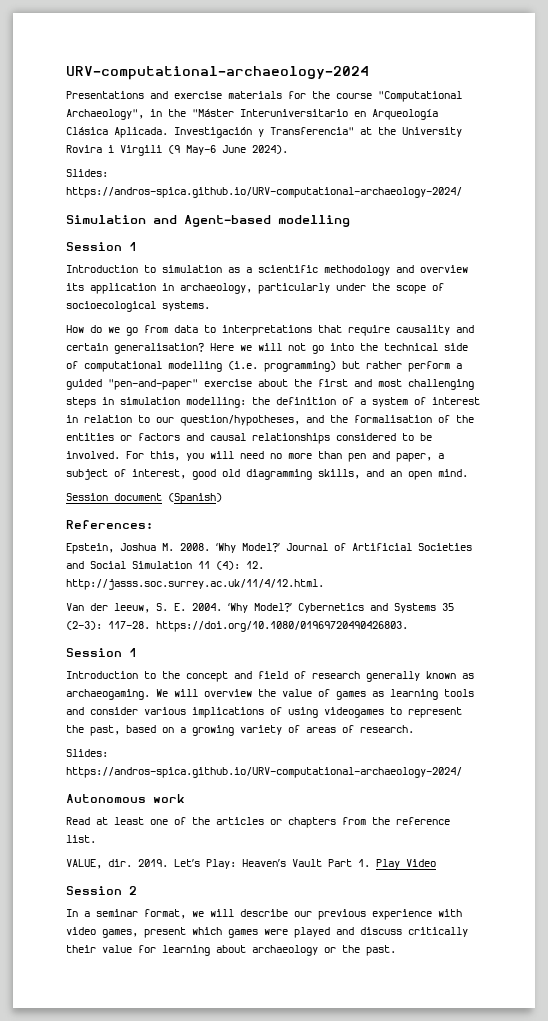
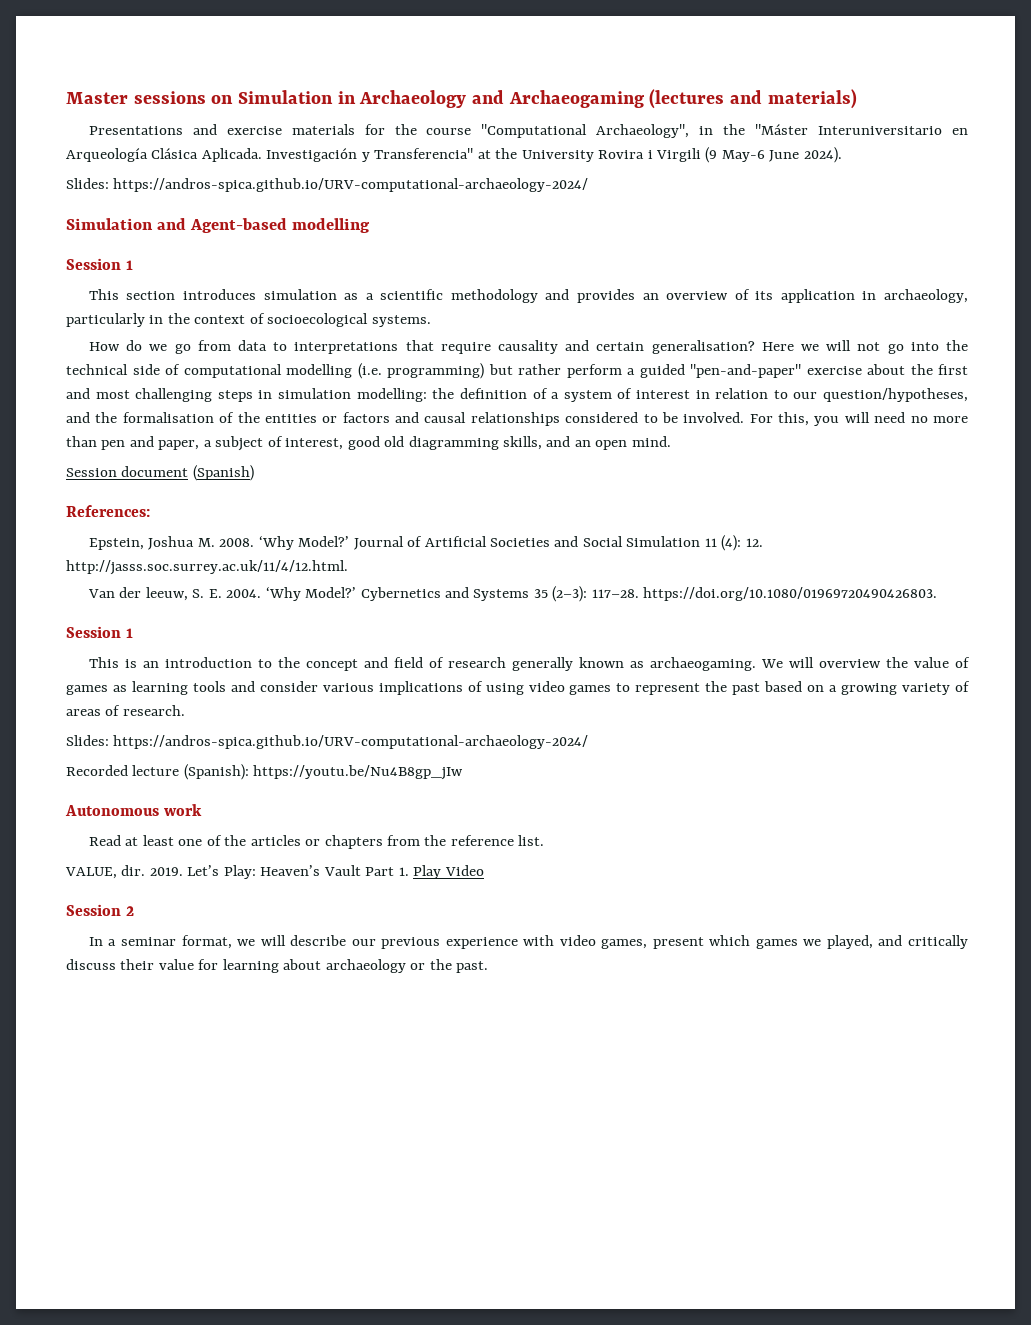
[66,66,369,80] URV-computational-archaeology-2024 -> [66,89,857,109] Master sessions on Simulation in Archaeology and Archaeogaming (lectures and materials)
[66,265,156,273] Introduction to -> [88,289,257,300] This section introduces
[420,265,468,273] overview -> [577,289,750,303] provides an overview of
[336,283,426,294] under the scope -> [149,313,246,324] in the context
[66,671,138,679] Introduction -> [88,657,252,668] This is an introduction
[324,707,384,718] videogames -> [528,681,612,695] video games
[90,725,120,736] past, -> [732,683,761,695] past
(462, 772) none -> [66,764,464,780] // Recorded lecture (Spanish): https://youtu.be/Nu4B8gp_jIw
[264,927,468,938] were played and discuss critically -> [803,935,968,949] [66,959,116,970] we played, and critically discuss

